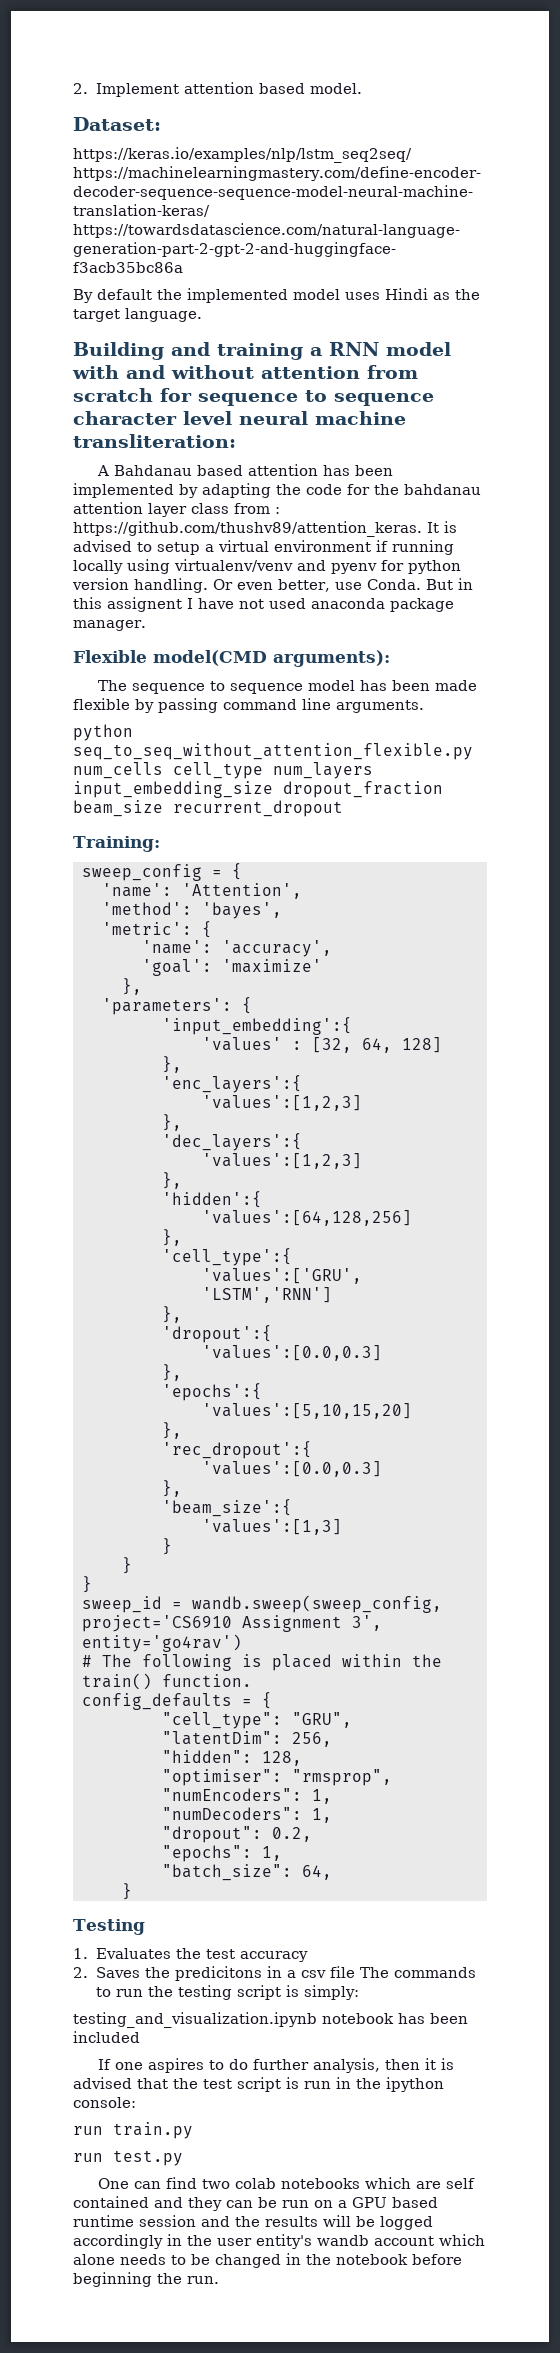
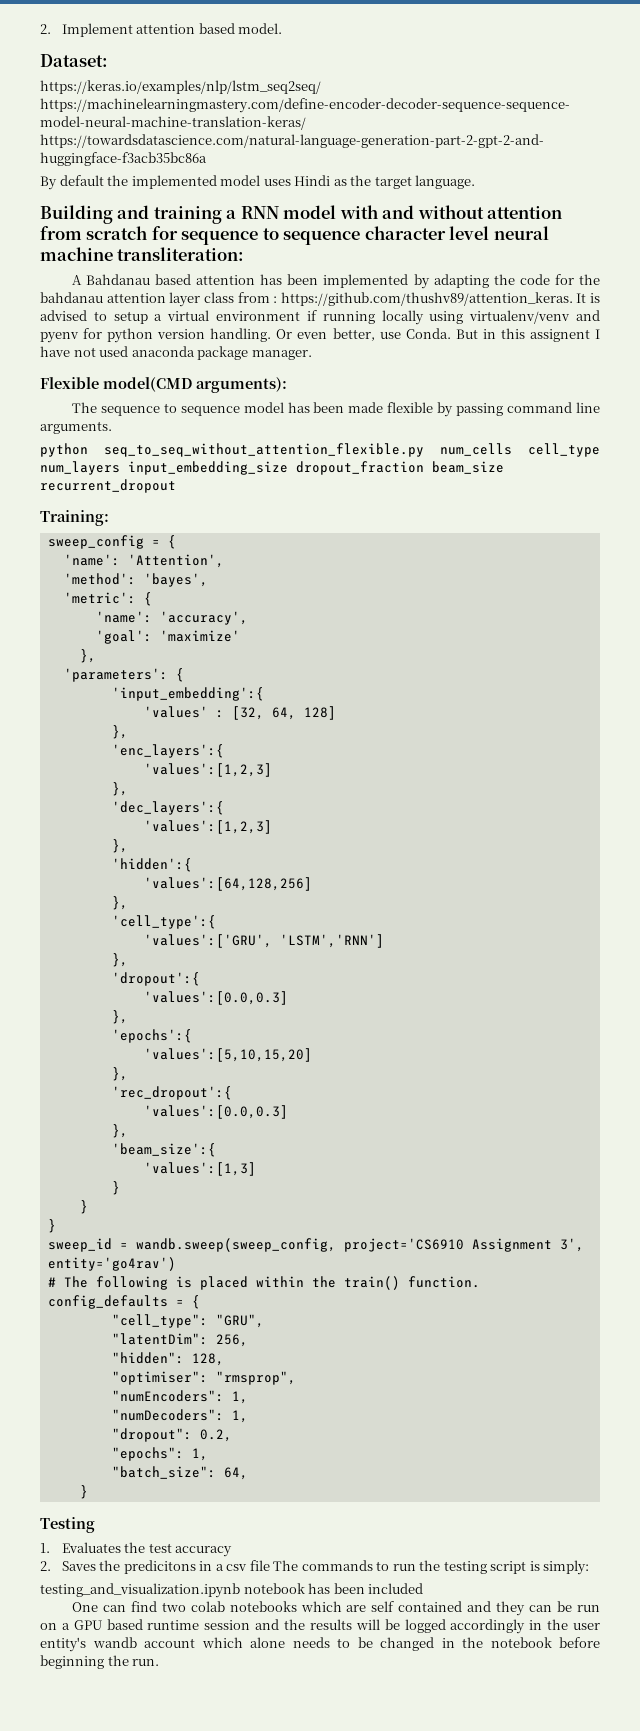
[97,2058,454,2073] [73,2077,444,2092] [73,2097,136,2108] [73,2122,193,2139] [73,2150,183,2166] // If one aspires to do further analysis, then it is advised that the test script is run in the ipython console: // run train.py // run test.py -> (424, 1588) none

